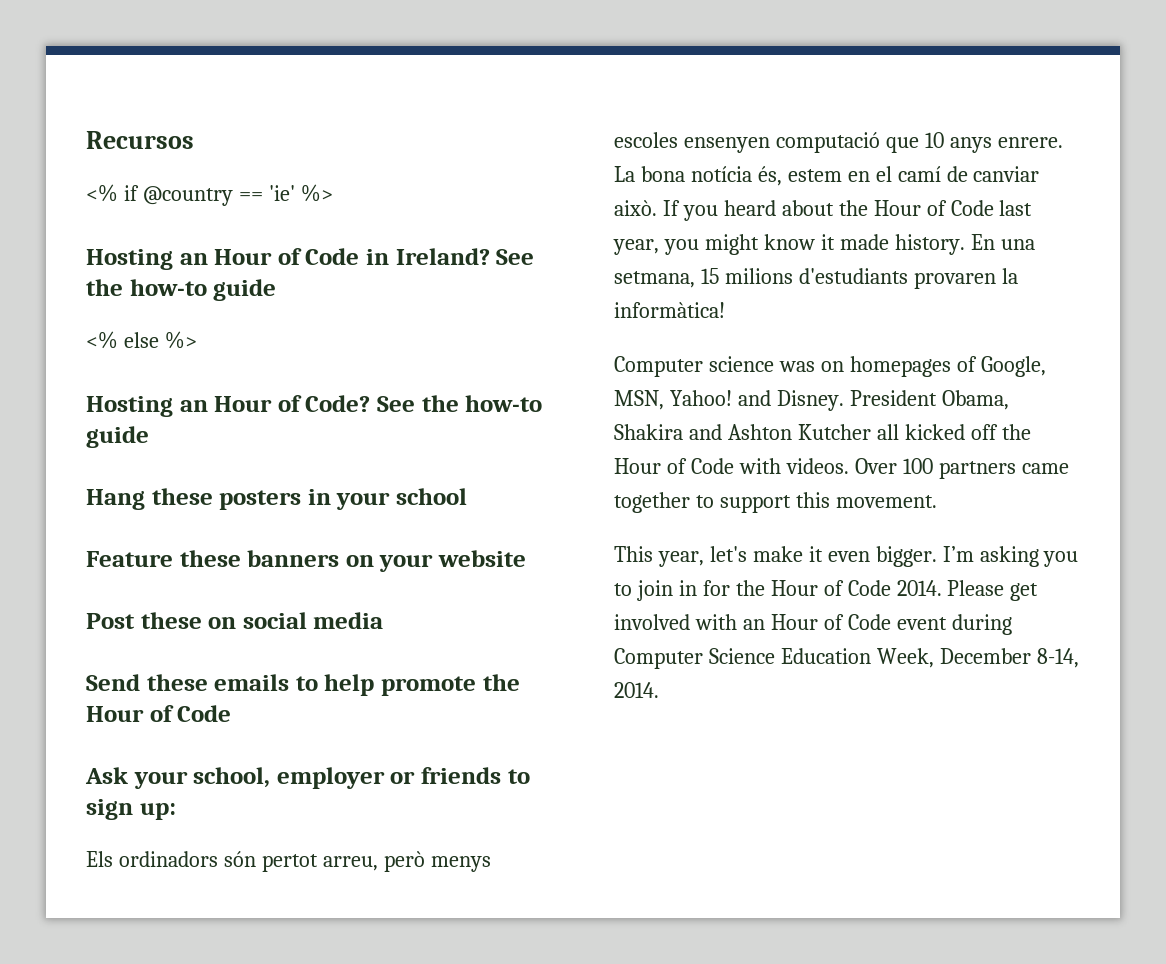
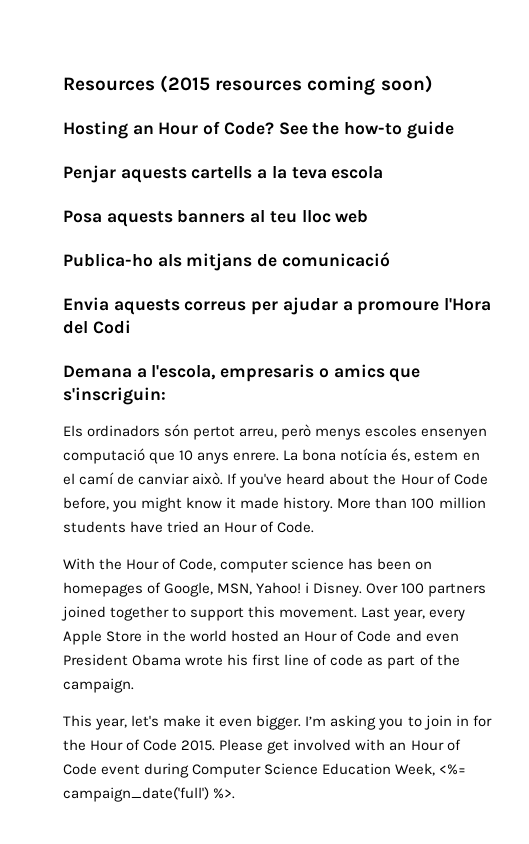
[86,131,194,149] [86,184,333,206] [86,248,535,270] [86,279,277,301] [86,331,197,349] Recursos // <% if @country == 'ie' %> // Hosting an Hour of Code in Ireland? See the how-to guide // <% else %> -> [63,75,433,95] Resources (2015 resources coming soon)
[86,488,468,510] [86,550,527,572] [86,612,384,629] [86,674,520,696] [86,705,232,722] [85,767,530,789] [86,799,176,820] Hang these posters in your school // Feature these banners on your website // Post these on social media // Send these emails to help promote the Hour of Code // Ask your school, employer or friends to sign up: -> [63,165,384,183] [63,210,369,227] [63,252,390,271] [63,297,492,315] [63,320,131,334] [63,364,421,382] [63,387,166,405] Penjar aquests cartells a la teva escola // Posa aquests banners al teu lloc web // Publica-ho als mitjans de comunicació // Envia aquests correus per ajudar a promoure l'Hora del Codi // Demana a l'escola, empresaris o amics que s'inscriguin:
[682,205,718,221] you -> [239,473,283,488] you've
[999,200,1033,216] [613,239,659,255] last year, -> [63,497,109,510] before,
[970,234,1035,250] [614,268,1018,289] [614,302,725,318] [614,356,815,377] En una setmana, 15 milions d'estudiants provaren la informàtica! // Computer science was -> [337,497,486,509] [63,521,315,533] [63,558,412,573] More than 100 million students have tried an Hour of Code. // With the Hour of Code, computer science has been
[737,390,1009,411] [614,424,1031,440] [614,458,849,474] and Disney. President Obama, Shakira and Ashton Kutcher all kicked off the Hour of Code with videos. -> [305,582,363,597] i Disney.
[1021,463,1069,474] came -> [61,606,106,621] joined
(937, 501) none -> [361,607,466,621] [63,630,459,645] [63,654,460,669] [63,678,134,693] Last year, every Apple Store in the world hosted an Hour of Code and even President Obama wrote his first line of code as part of the campaign.
[896,580,942,596] 2014. -> [181,740,216,751] 2015.
[939,648,1079,668] [614,682,659,698] December 8-14, 2014. -> [439,764,467,775] [63,787,236,802] <%= campaign_date('full') %>.

